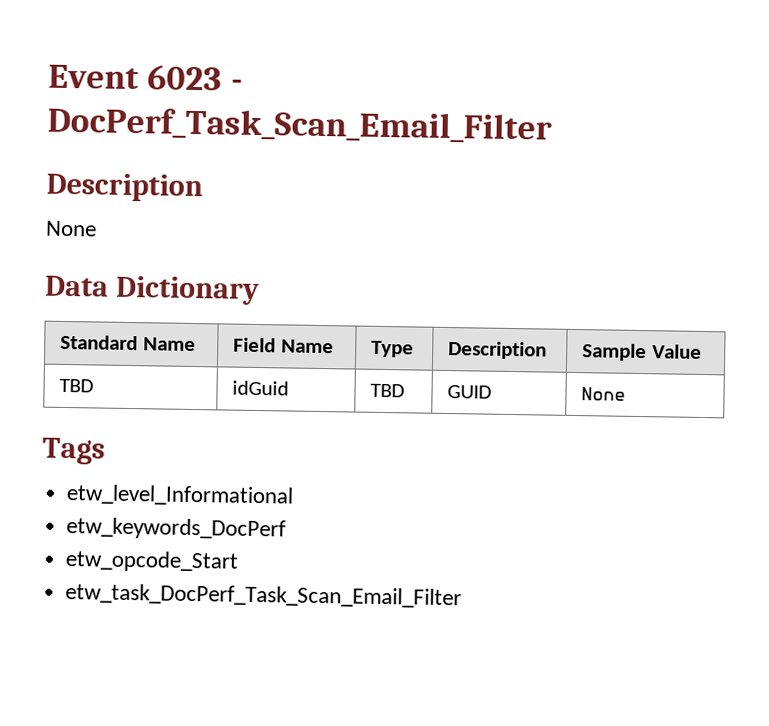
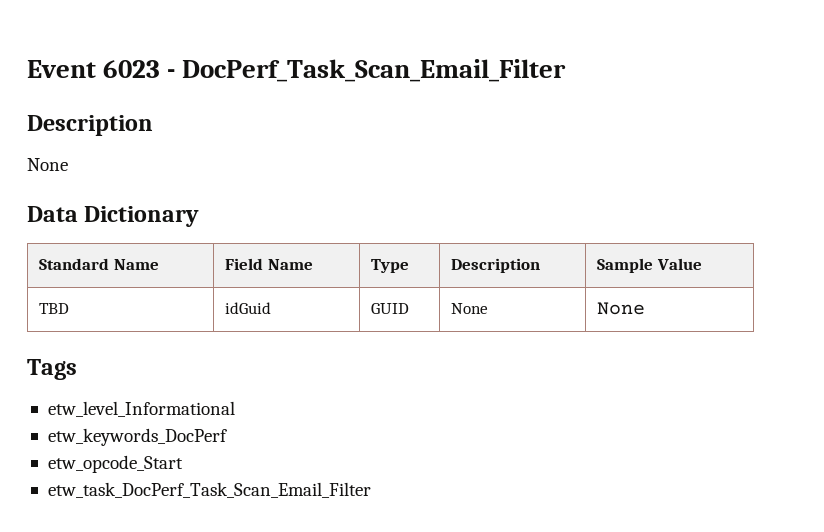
[370,383,406,398] [447,384,493,399] TBD | GUID -> [371,303,410,314] [451,303,489,314] GUID | None

